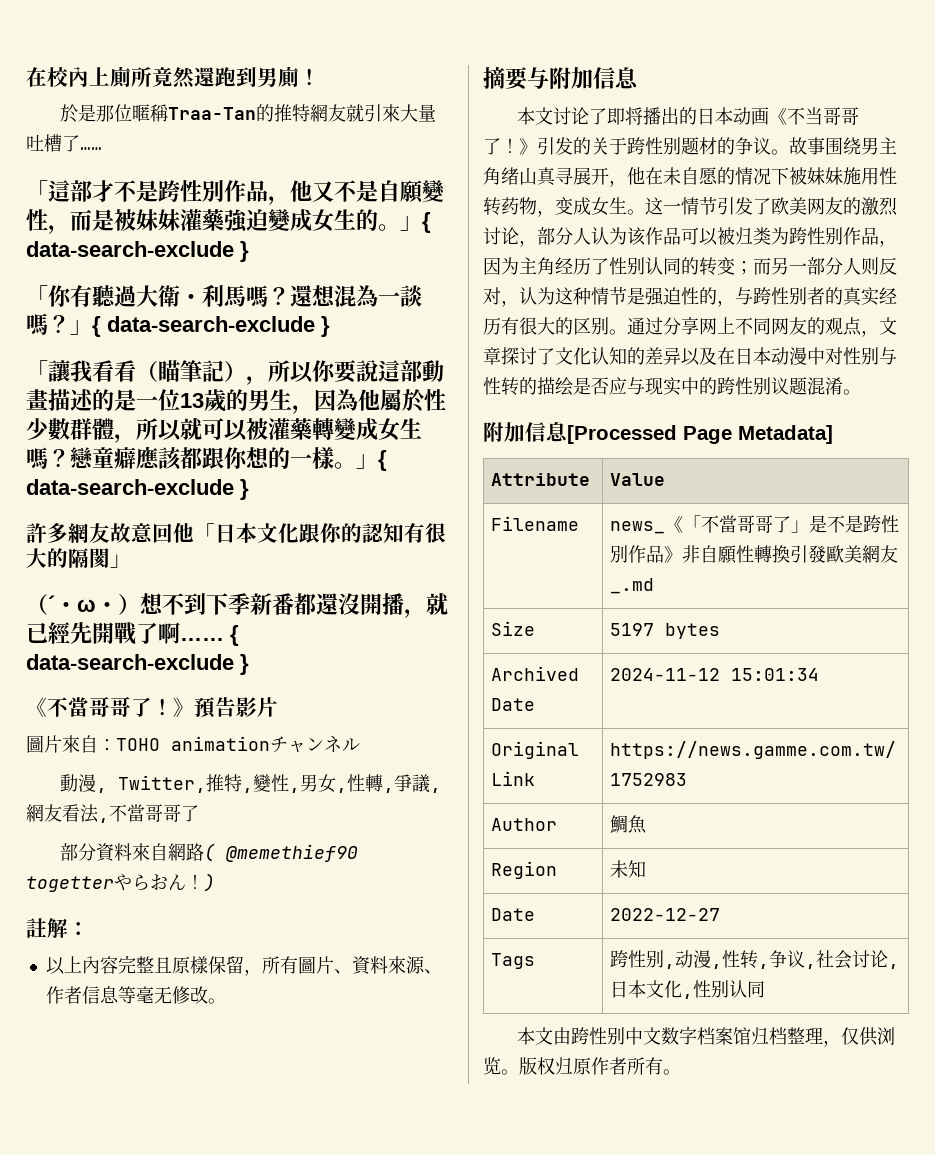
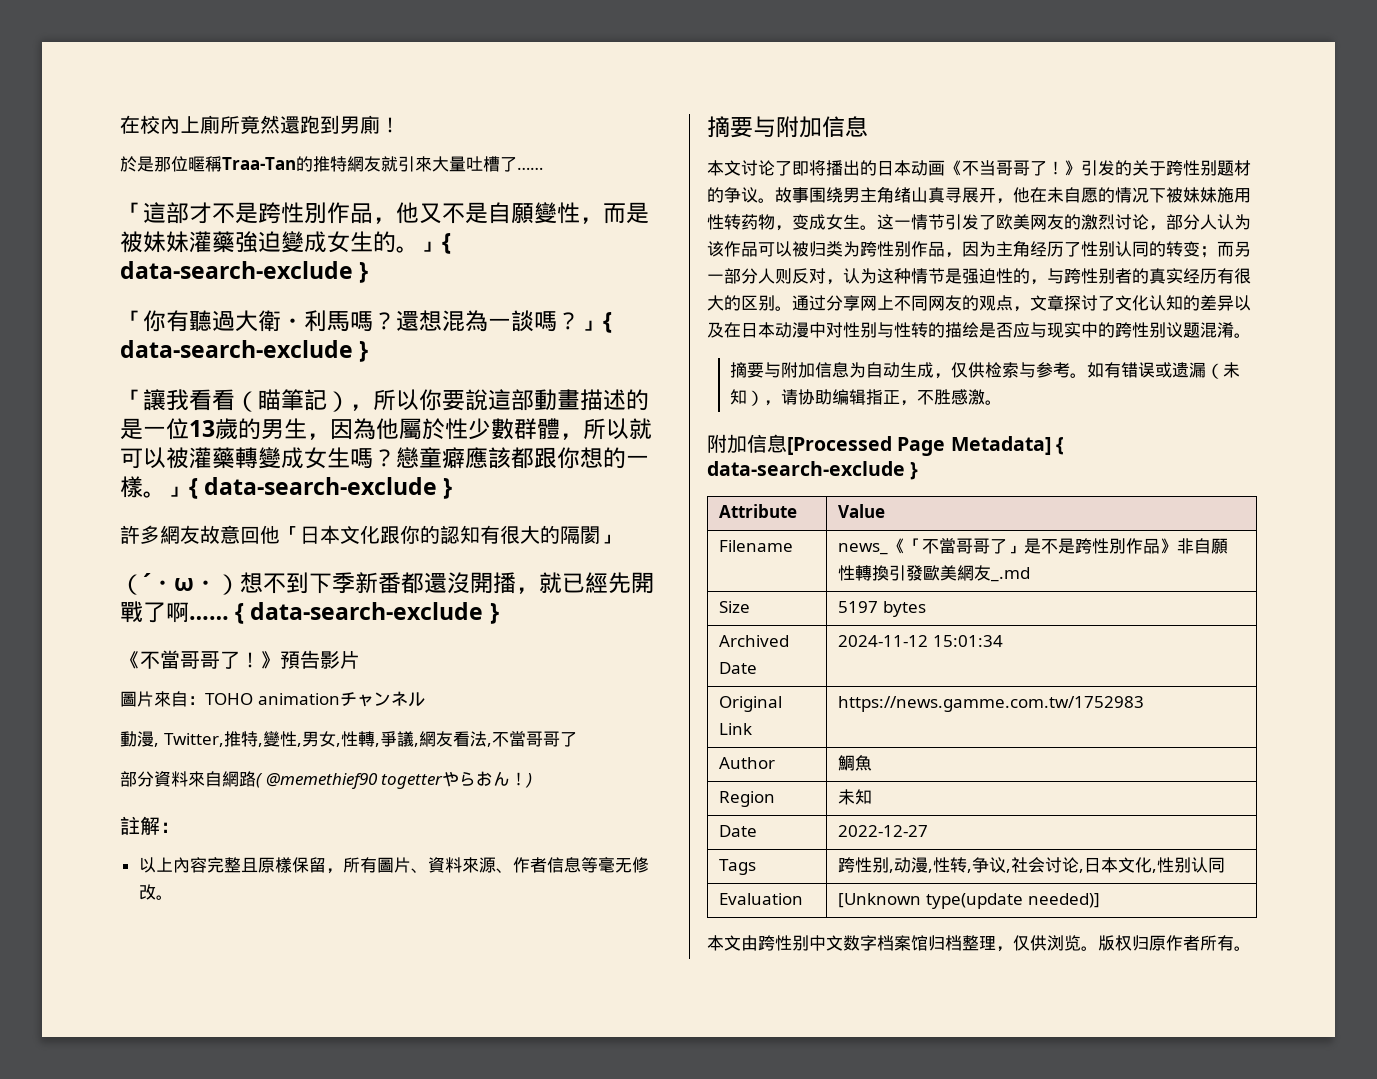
(861, 392) none -> [729,362,1240,379] [729,389,1002,406] // 摘要与附加信息为自动生成，仅供检索与参考。如有错误或遗漏（未知），请协助编辑指正，不胜感激。
(833, 434) none -> [1055,437,1064,455] [707,461,919,480] { data-search-exclude }
(766, 989) none -> [719,893,804,905] [838,893,1100,909] // Evaluation | [Unknown type(update needed)]

